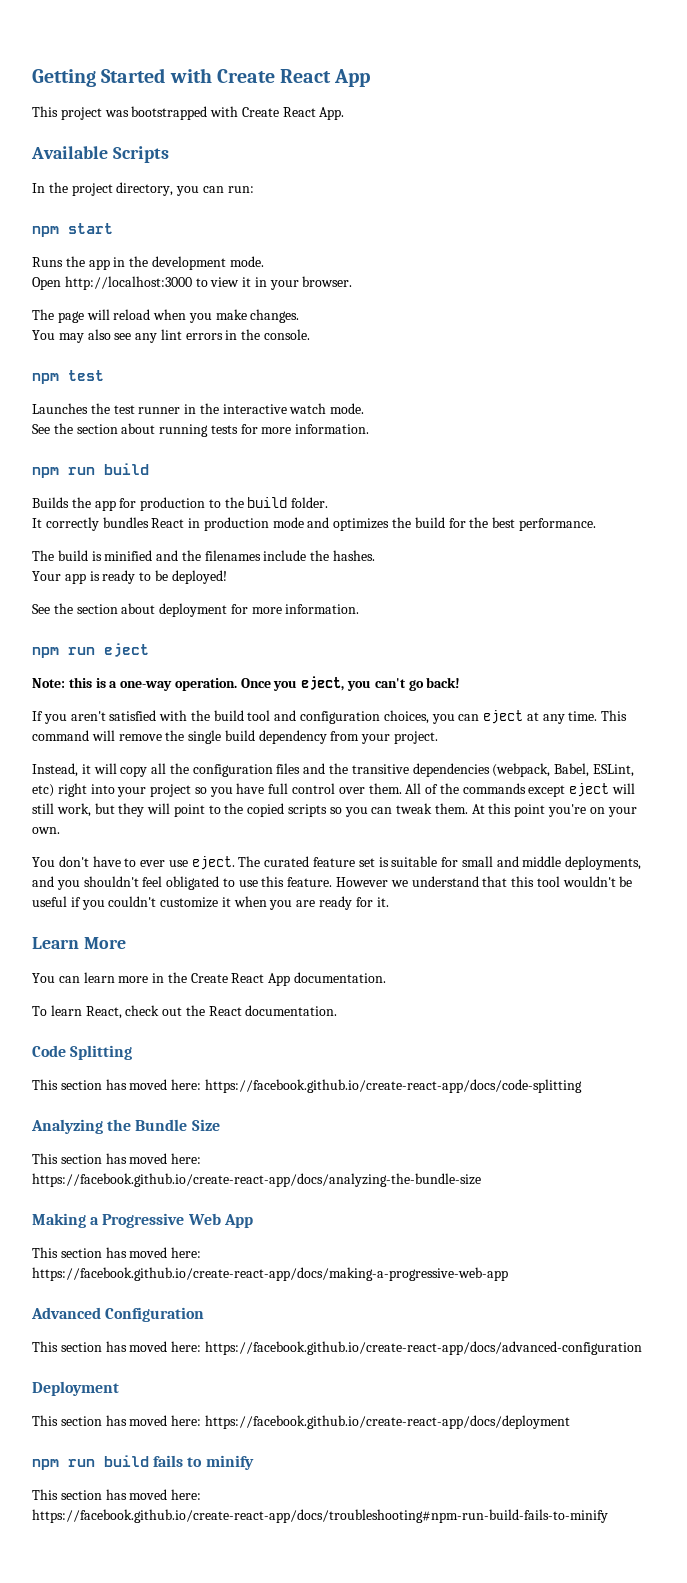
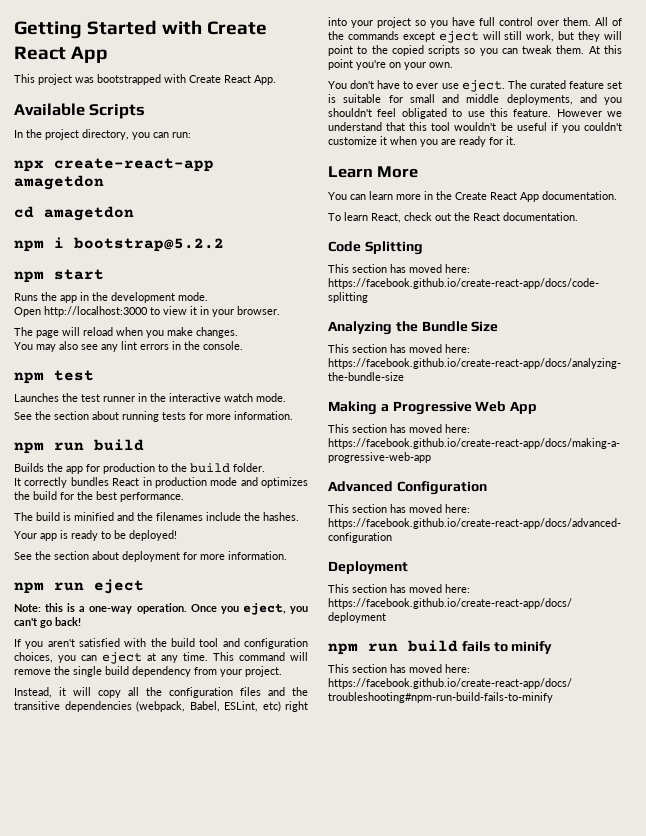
(254, 189) none -> [14,158,214,172] [14,175,104,190] [14,206,134,221] [14,237,224,252] // npx create-react-app amagetdon // cd amagetdon // npm i bootstrap@5.2.2

